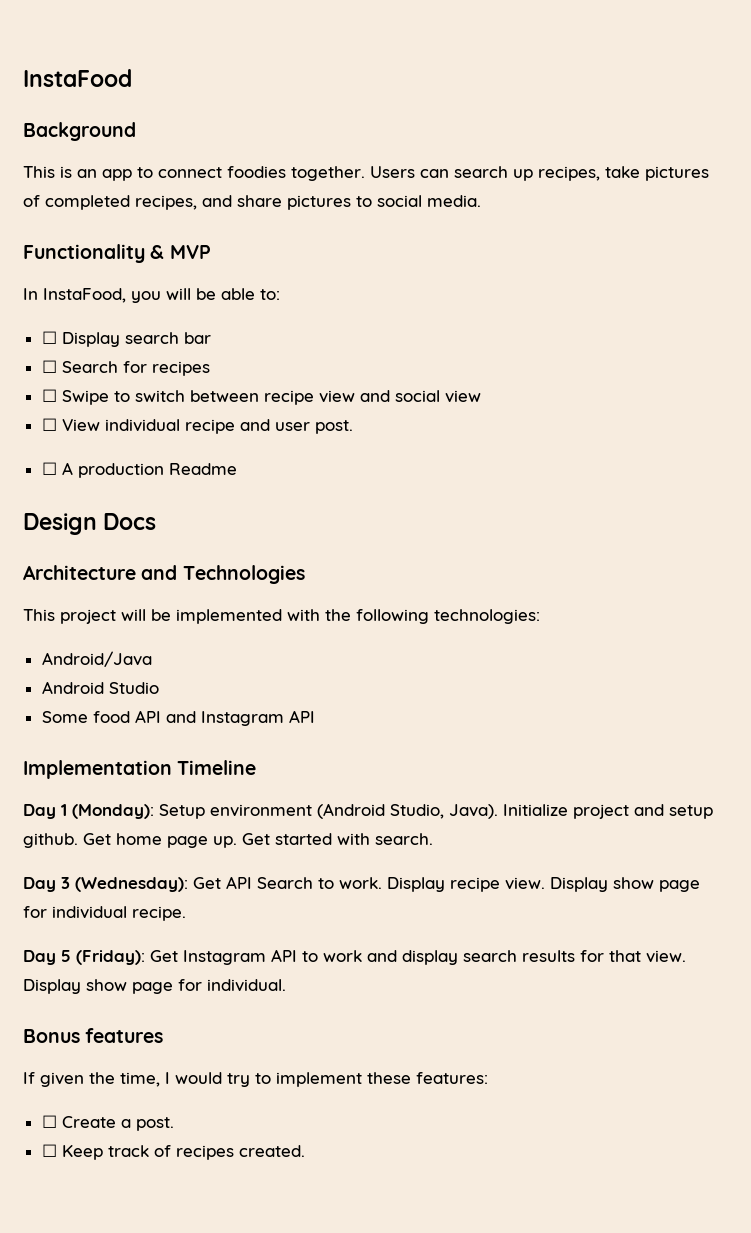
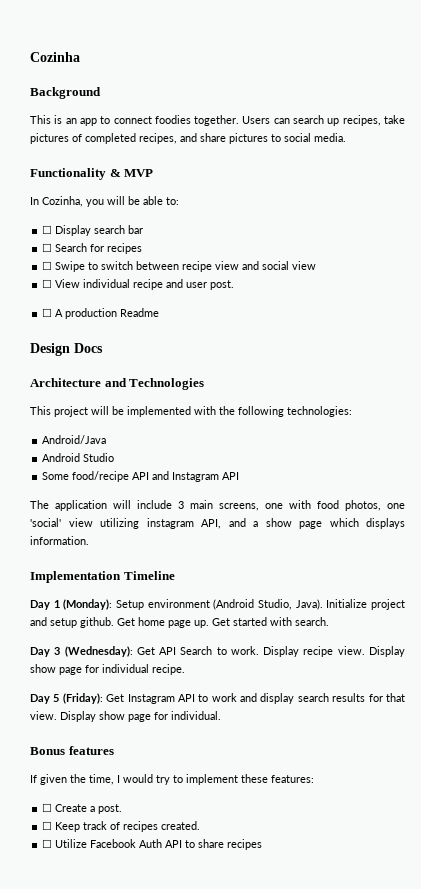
[23,69,132,87] InstaFood -> [30,52,80,62] Cozinha
[43,288,126,303] InstaFood, -> [42,196,83,207] Cozinha,
[92,711,130,723] food -> [72,471,130,482] food/recipe
(315, 716) none -> [30,500,405,511] [30,518,405,529] [30,536,89,545] // The application will include 3 main screens, one with food photos, one 'social' view utilizing instagram API, and a show page which displays information.
(305, 1151) none -> [42,839,263,850] // ☐ Utilize Facebook Auth API to share recipes

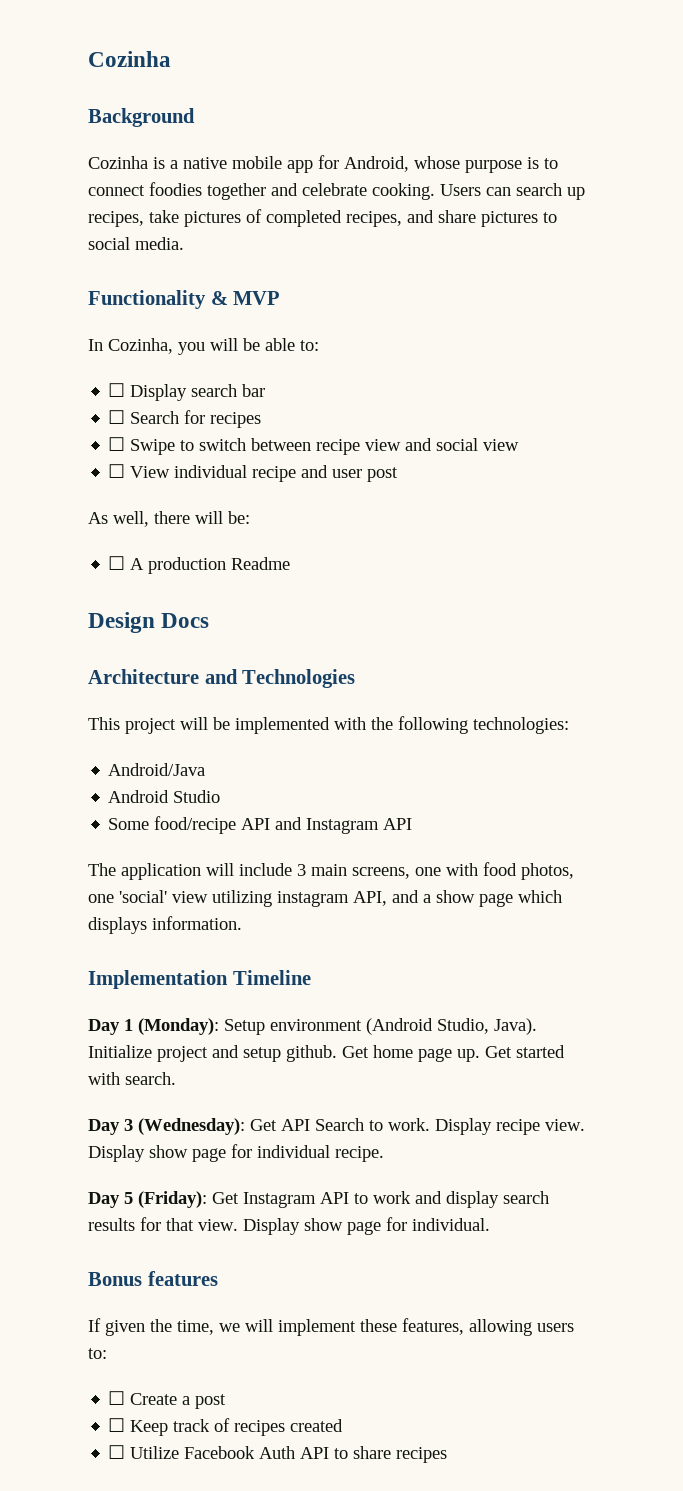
[30,115,240,126] This is an app to connect foodies together. -> [88,155,558,173] [88,182,435,200] Cozinha is a native mobile app for Android, whose purpose is to connect foodies together and celebrate cooking.
[210,280,235,290] post. -> [367,467,399,482] [88,511,250,527] post // As well, there will be:
[117,774,314,785] I would try to implement these features: -> [219,1318,574,1336] [88,1348,107,1359] we will implement these features, allowing users to:
[98,804,123,814] post. -> [195,1394,227,1409] post
[161,821,201,830] created. -> [290,1419,344,1432] created

